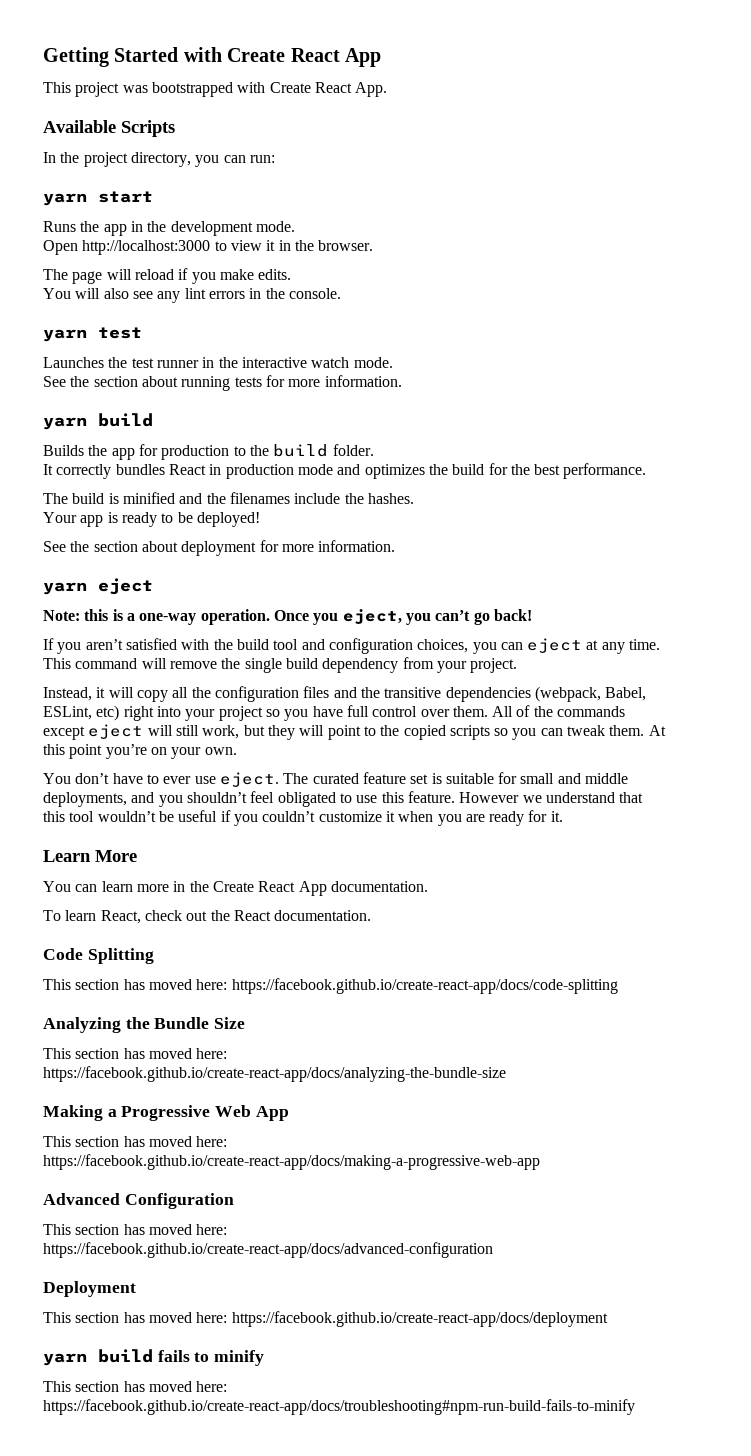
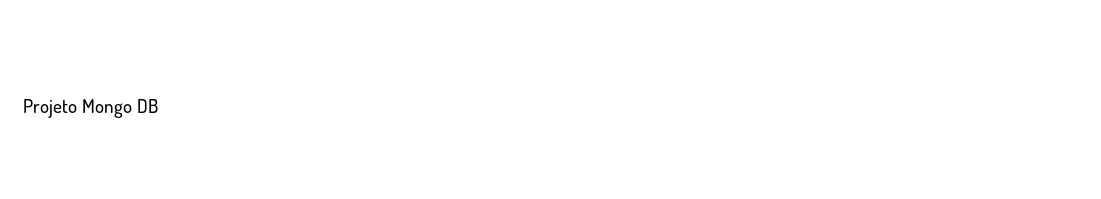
[43,47,381,67] [43,82,388,97] [43,120,175,137] [43,152,275,167] [43,191,153,206] [43,221,295,236] [43,240,374,255] [43,268,292,284] [43,288,341,303] [43,327,142,342] [43,357,393,368] [43,375,402,391] [43,413,153,430] [43,444,374,460] [43,463,647,479] [43,492,414,504] [43,512,260,527] [43,540,396,556] [43,578,153,595] [43,609,532,625] [43,638,661,654] [43,657,518,673] [43,686,647,702] [43,705,626,721] [43,724,666,740] [43,744,237,759] [43,772,629,787] [43,791,644,807] [43,810,563,826] [43,850,137,862] [43,881,428,896] [43,910,372,924] [43,948,154,964] [43,978,618,994] [43,1017,246,1033] [43,1048,228,1059] [43,1066,506,1082] [43,1105,289,1121] [43,1136,228,1147] [43,1154,540,1170] [43,1193,234,1209] [43,1224,228,1235] [43,1242,493,1258] [43,1281,136,1297] [43,1311,608,1327] [43,1349,265,1366] [43,1381,228,1392] [43,1399,635,1415] Getting Started with Create React App // This project was bootstrapped with Create React App. // Available Scripts // In the project directory, you can run: // yarn start // Runs the app in the development mode. // Open http://localhost:3000 to view it in the browser. // The page will reload if you make edits. // You will also see any lint errors in the console. // yarn test // Launches the test runner in the interactive watch mode. // See the section about running tests for more information. // yarn build // Builds the app for production to the build folder. // It correctly bundles React in production mode and optimizes the build for the best performance. // The build is minified and the filenames include the hashes. // Your app is ready to be deployed! // See the section about deployment for more information. // yarn eject // Note: this is a one-way operation. Once you eject, you can’t go back! // If you aren’t satisfied with the build tool and configuration choices, you can eject at any time. This command will remove the single build dependency from your project. // Instead, it will copy all the configuration files and the transitive dependencies (webpack, Babel, ESLint, etc) right into your project so you have full control over them. All of the commands except eject will still work, but they will point to the copied scripts so you can tweak them. At this point you’re on your own. // You don’t have to ever use eject. The curated feature set is suitable for small and middle deployments, and you shouldn’t feel obligated to use this feature. However we understand that this tool wouldn’t be useful if you couldn’t customize it when you are ready for it. // Learn More // You can learn more in the Create React App documentation. // To learn React, check out the React documentation. // Code Splitting // This section has moved here: https://facebook.github.io/create-react-app/docs/code-splitting // Analyzing the Bundle Size // This section has moved here: https://facebook.github.io/create-react-app/docs/analyzing-the-bundle-size // Making a Progressive Web App // This section has moved here: https://facebook.github.io/create-react-app/docs/making-a-progressive-web-app // Advanced Configuration // This section has moved here: https://facebook.github.io/create-react-app/docs/advanced-configuration // Deployment // This section has moved here: https://facebook.github.io/create-react-app/docs/deployment // yarn build fails to minify // This section has moved here: https://facebook.github.io/create-react-app/docs/troubleshooting#npm-run-build-fails-to-minify -> [23,99,159,118] Projeto Mongo DB

